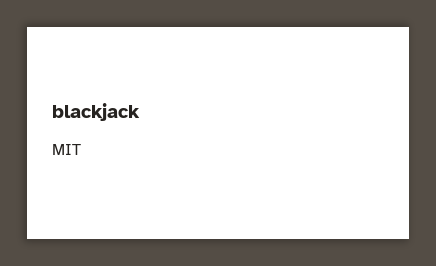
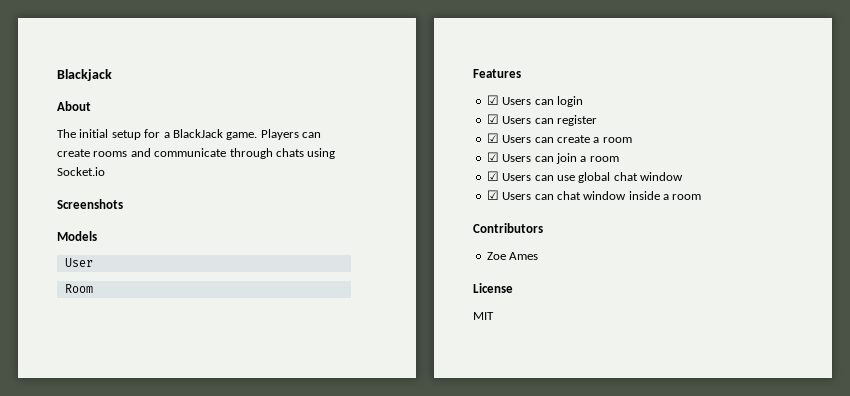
[52,103,140,121] blackjack -> [57,69,112,81] [57,101,91,111] [57,129,321,140] [57,148,336,159] [57,167,105,176] [57,199,123,209] [57,231,97,241] [64,258,93,267] [64,284,93,293] [473,69,521,78] [486,95,583,107] [486,114,597,126] [486,133,632,143] [486,152,619,164] [486,171,683,183] [486,190,702,200] [473,223,543,233] [486,252,539,260] [473,283,513,293] Blackjack // About // The initial setup for a BlackJack game. Players can create rooms and communicate through chats using Socket.io // Screenshots // Models // User // Room // Features // ☑ Users can login // ☑ Users can register // ☑ Users can create a room // ☑ Users can join a room // ☑ Users can use global chat window // ☑ Users can chat window inside a room // Contributors // Zoe Ames // License

